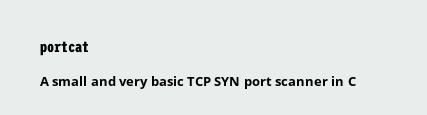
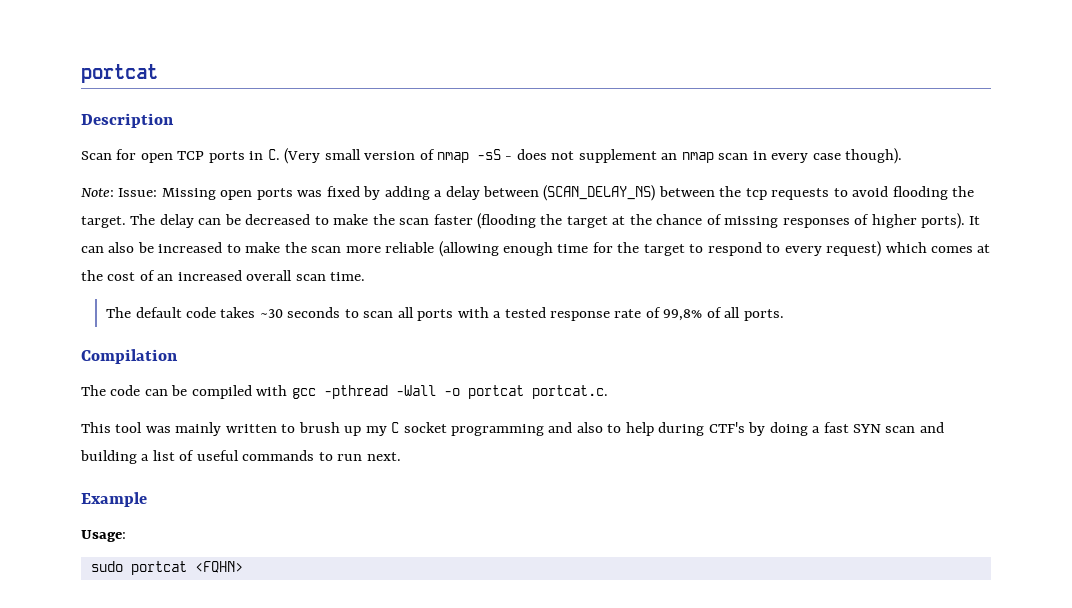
[40,76,356,89] A small and very basic TCP SYN port scanner in C -> [81,113,174,128] [81,148,903,164] [81,185,975,201] [81,213,981,229] [81,241,991,257] [81,270,366,281] [106,307,784,321] [81,349,178,364] [81,385,608,399] [81,422,944,436] [80,450,401,464] [81,492,147,507] [81,530,126,542] [90,561,243,575] Description // Scan for open TCP ports in C. (Very small version of nmap -sS - does not supplement an nmap scan in every case though). // Note: Issue: Missing open ports was fixed by adding a delay between (SCAN_DELAY_NS) between the tcp requests to avoid flooding the target. The delay can be decreased to make the scan faster (flooding the target at the chance of missing responses of higher ports). It can also be increased to make the scan more reliable (allowing enough time for the target to respond to every request) which comes at the cost of an increased overall scan time. // The default code takes ~30 seconds to scan all ports with a tested response rate of 99,8% of all ports. // Compilation // The code can be compiled with gcc -pthread -Wall -o portcat portcat.c. // This tool was mainly written to brush up my C socket programming and also to help during CTF's by doing a fast SYN scan and building a list of useful commands to run next. // Example // Usage: // sudo portcat <FQHN>

